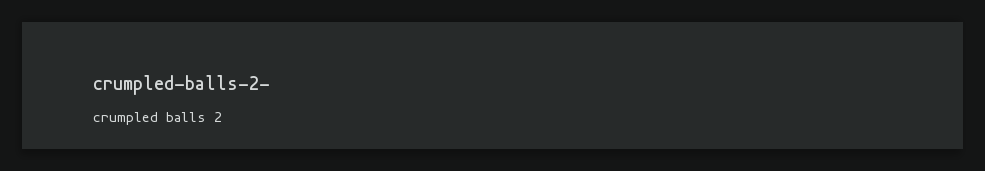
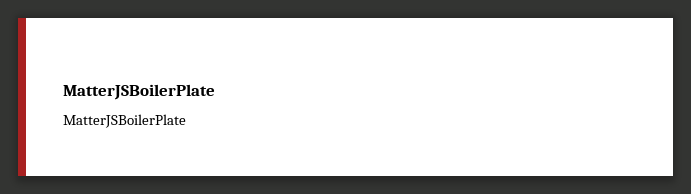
[93,75,270,95] [93,112,222,125] crumpled-balls-2- // crumpled balls 2 -> [63,84,215,100] [63,114,186,128] MatterJSBoilerPlate // MatterJSBoilerPlate

